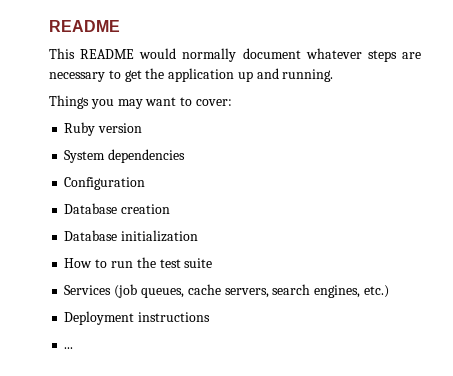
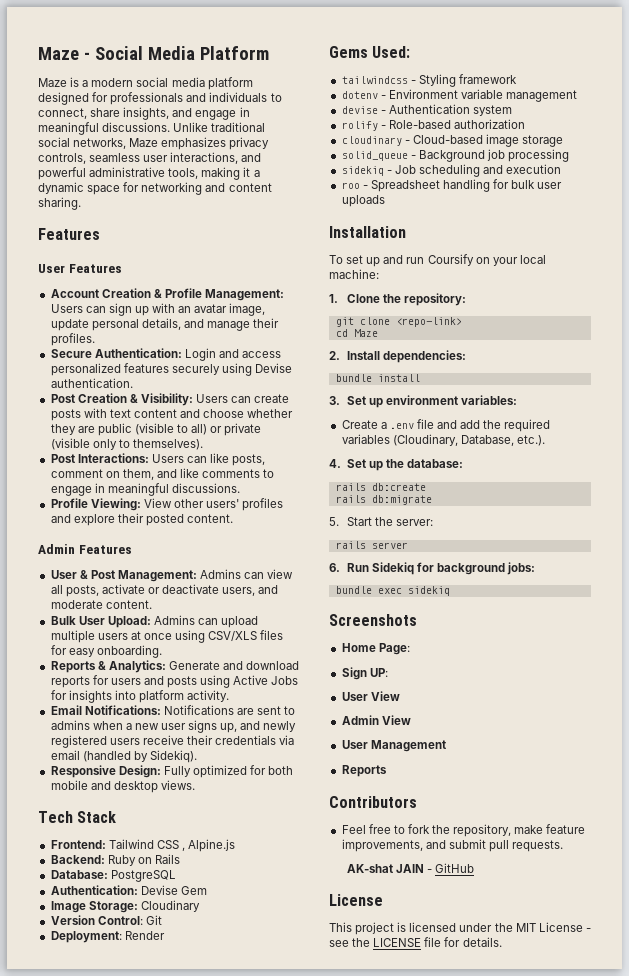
[49,20,120,32] [49,48,421,62] [49,68,334,82] [49,95,232,109] [64,122,143,136] [64,149,186,163] [64,177,146,190] [64,203,171,214] [64,230,199,242] [64,257,213,268] [64,284,389,298] [64,311,211,325] [64,347,74,349] README // This README would normally document whatever steps are necessary to get the application up and running. // Things you may want to cover: // Ruby version // System dependencies // Configuration // Database creation // Database initialization // How to run the test suite // Services (job queues, cache servers, search engines, etc.) // Deployment instructions // ... -> [38,46,269,60] [38,77,253,90] [38,92,282,105] [38,107,250,120] [38,122,266,135] [38,137,270,150] [38,152,262,164] [38,167,260,180] [38,182,272,195] [38,197,81,210] [38,228,100,240] [38,264,122,273] [50,288,285,301] [50,303,266,316] [50,318,280,331] [50,333,95,346] [50,348,282,361] [50,363,293,376] [50,378,133,388] [50,393,290,406] [50,408,294,421] [50,423,262,436] [50,438,203,450] [50,453,266,466] [50,468,275,480] [50,483,240,496] [50,498,284,511] [50,513,234,526] [38,544,132,554] [50,569,294,582] [50,584,279,597] [50,600,152,609] [50,615,259,628] [50,630,284,643] [50,645,162,658] [50,660,300,673] [50,675,299,688] [50,690,230,703] [50,705,296,715] [50,720,297,733] [50,735,295,748] [50,750,197,763] [50,765,294,778] [50,780,195,793] [38,811,117,823] [50,839,236,852] [50,854,180,866] [50,870,176,882] [50,885,207,895] [50,900,200,913] [50,915,162,925] [50,931,165,943] [329,46,411,58] [341,74,517,87] [341,89,578,102] [341,104,512,116] [341,119,525,131] [341,134,564,147] [341,149,570,162] [341,164,562,177] [341,179,563,192] [341,195,385,207] [329,226,406,238] [329,254,546,267] [329,269,379,279] [329,293,467,306] [335,317,462,327] [335,329,378,337] [329,350,466,363] [335,374,420,382] [329,395,518,408] [341,419,551,432] [341,434,545,446] [329,459,464,471] [335,483,426,491] [335,495,432,505] [329,517,434,526] [335,541,408,549] [329,562,536,575] [335,586,450,596] [329,614,417,626] [341,643,410,655] [341,667,388,680] [341,691,400,701] [341,715,411,725] [341,740,446,752] [341,765,387,777] [329,796,417,808] [341,824,586,837] [341,839,564,852] [346,863,475,873] [329,894,383,906] [329,922,591,935] [329,937,502,947] Maze - Social Media Platform // Maze is a modern social media platform designed for professionals and individuals to connect, share insights, and engage in meaningful discussions. Unlike traditional social networks, Maze emphasizes privacy controls, seamless user interactions, and powerful administrative tools, making it a dynamic space for networking and content sharing. // Features // User Features // Account Creation & Profile Management: Users can sign up with an avatar image, update personal details, and manage their profiles. // Secure Authentication: Login and access personalized features securely using Devise authentication. // Post Creation & Visibility: Users can create posts with text content and choose whether they are public (visible to all) or private (visible only to themselves). // Post Interactions: Users can like posts, comment on them, and like comments to engage in meaningful discussions. // Profile Viewing: View other users' profiles and explore their posted content. // Admin Features // User & Post Management: Admins can view all posts, activate or deactivate users, and moderate content. // Bulk User Upload: Admins can upload multiple users at once using CSV/XLS files for easy onboarding. // Reports & Analytics: Generate and download reports for users and posts using Active Jobs for insights into platform activity. // Email Notifications: Notifications are sent to admins when a new user signs up, and newly registered users receive their credentials via email (handled by Sidekiq). // Responsive Design: Fully optimized for both mobile and desktop views. // Tech Stack // Frontend: Tailwind CSS , Alpine.js // Backend: Ruby on Rails // Database: PostgreSQL // Authentication: Devise Gem // Image Storage: Cloudinary // Version Control: Git // Deployment: Render // Gems Used: // tailwindcss - Styling framework // dotenv - Environment variable management // devise - Authentication system // rolify - Role-based authorization // cloudinary - Cloud-based image storage // solid_queue - Background job processing // sidekiq - Job scheduling and execution // roo - Spreadsheet handling for bulk user uploads // Installation // To set up and run Coursify on your local machine: // 1. Clone the repository: // git clone <repo-link> // cd Maze // 2. Install dependencies: // bundle install // 3. Set up environment variables: // Create a .env file and add the required variables (Cloudinary, Database, etc.). // 4. Set up the database: // rails db:create // rails db:migrate // 5. Start the server: // rails server // 6. Run Sidekiq for background jobs: // bundle exec sidekiq // Screenshots // Home Page: // Sign UP: // User View // Admin View // User Management // Reports // Contributors // Feel free to fork the repository, make feature improvements, and submit pull requests. // AK-shat JAIN - GitHub // License // This project is licensed under the MIT License - see the LICENSE file for details.

